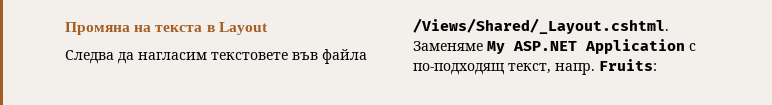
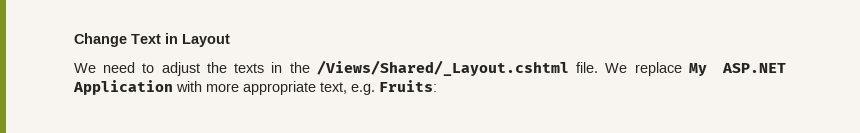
[65,22,268,35] [65,49,367,64] [413,18,669,34] [413,39,696,54] [413,63,595,75] Промяна на текста в Layout // Следва да нагласим текстовете във файла /Views/Shared/_Layout.cshtml. Заменяме My ASP.NET Application с по-подходящ текст, напр. -> [74,33,230,47] [74,60,786,76] [73,80,375,95] Change Text in Layout // We need to adjust the texts in the /Views/Shared/_Layout.cshtml file. We replace My ASP.NET Application with more appropriate text, e.g.

